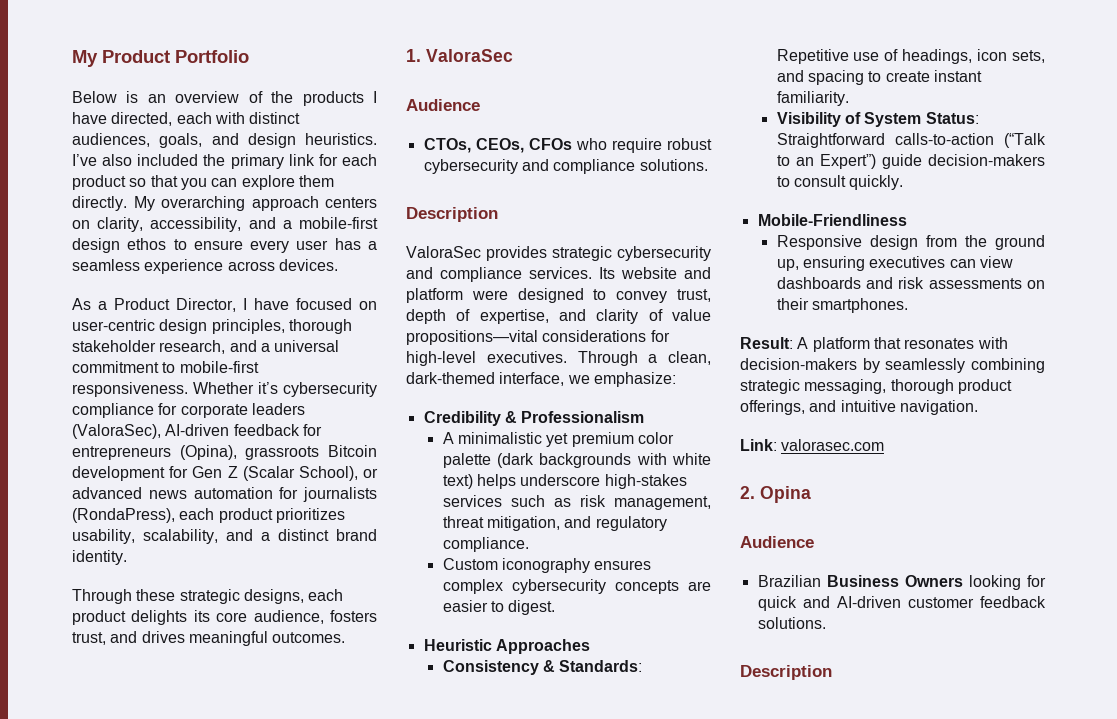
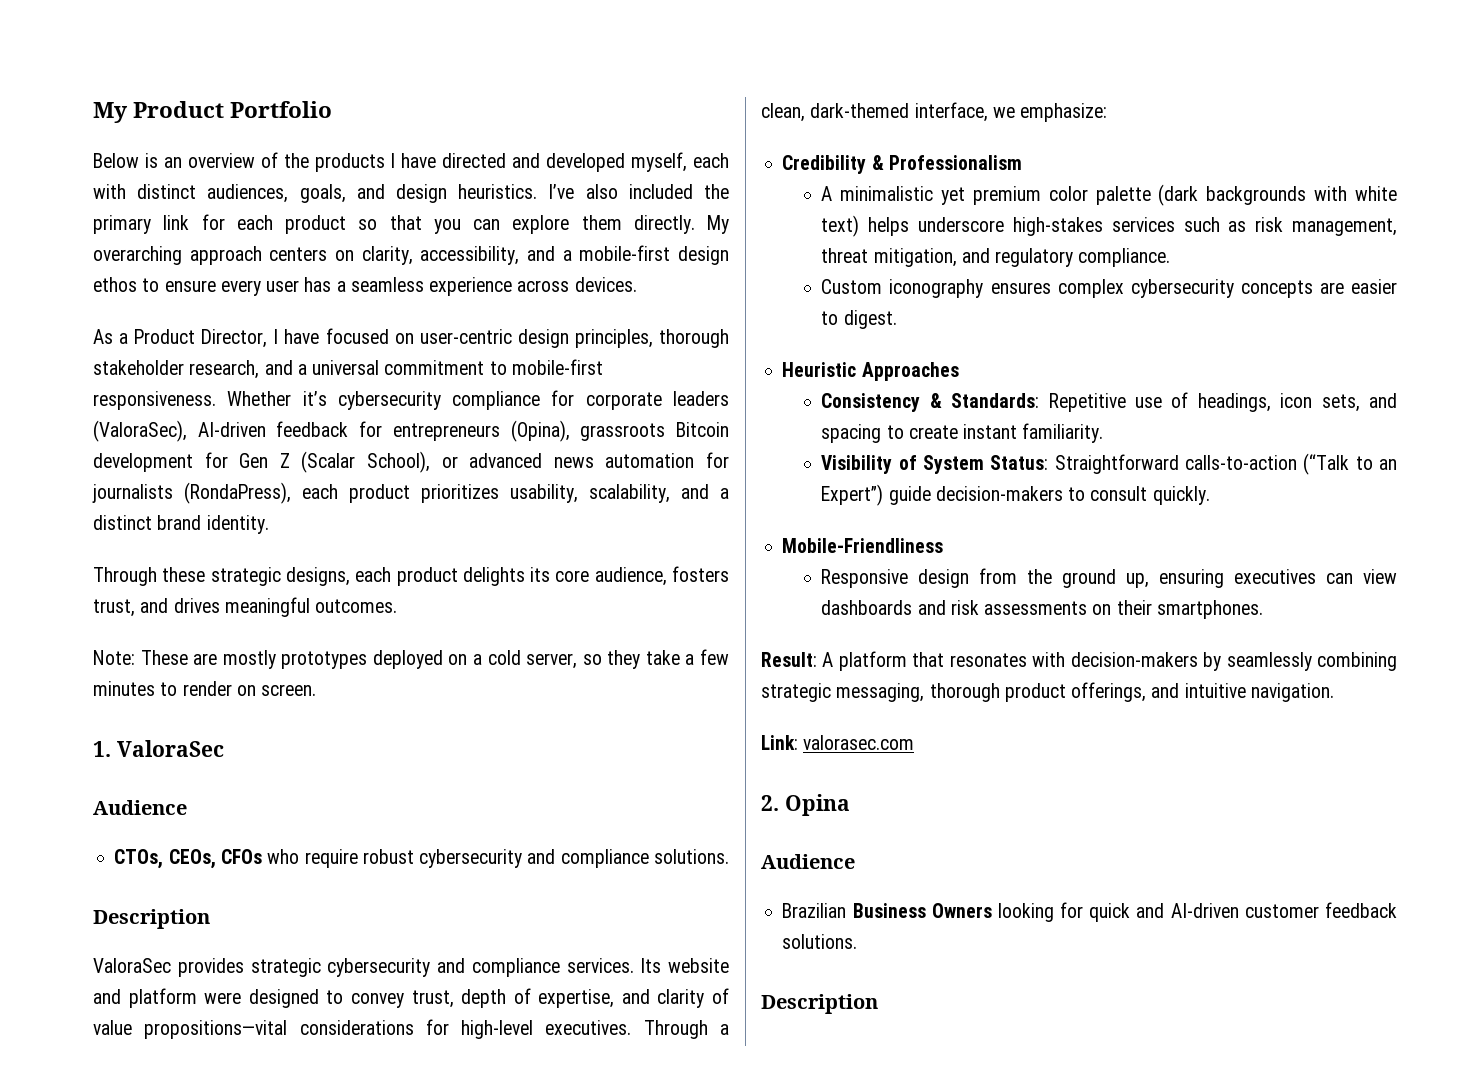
[111,112,173,126] directed, -> [442,152,688,172] directed and developed myself,
(346, 637) none -> [93,649,729,669] [93,681,317,696] // Note: These are mostly prototypes deployed on a cold server, so they take a few minutes to render on screen.

